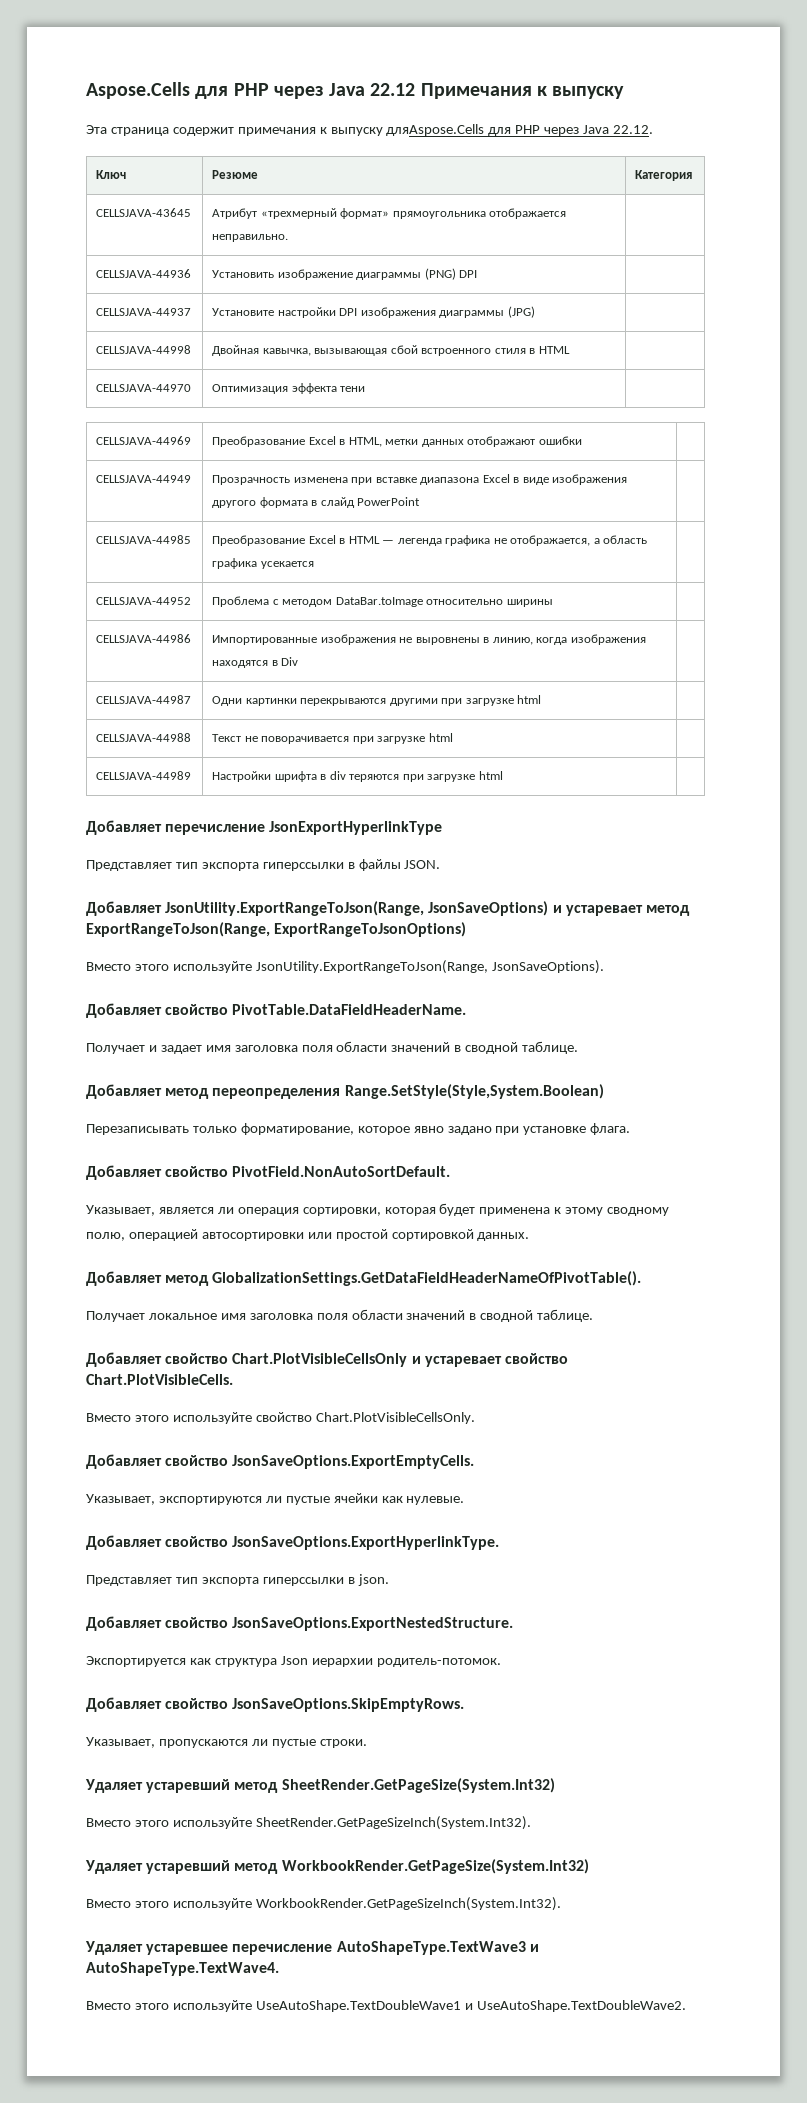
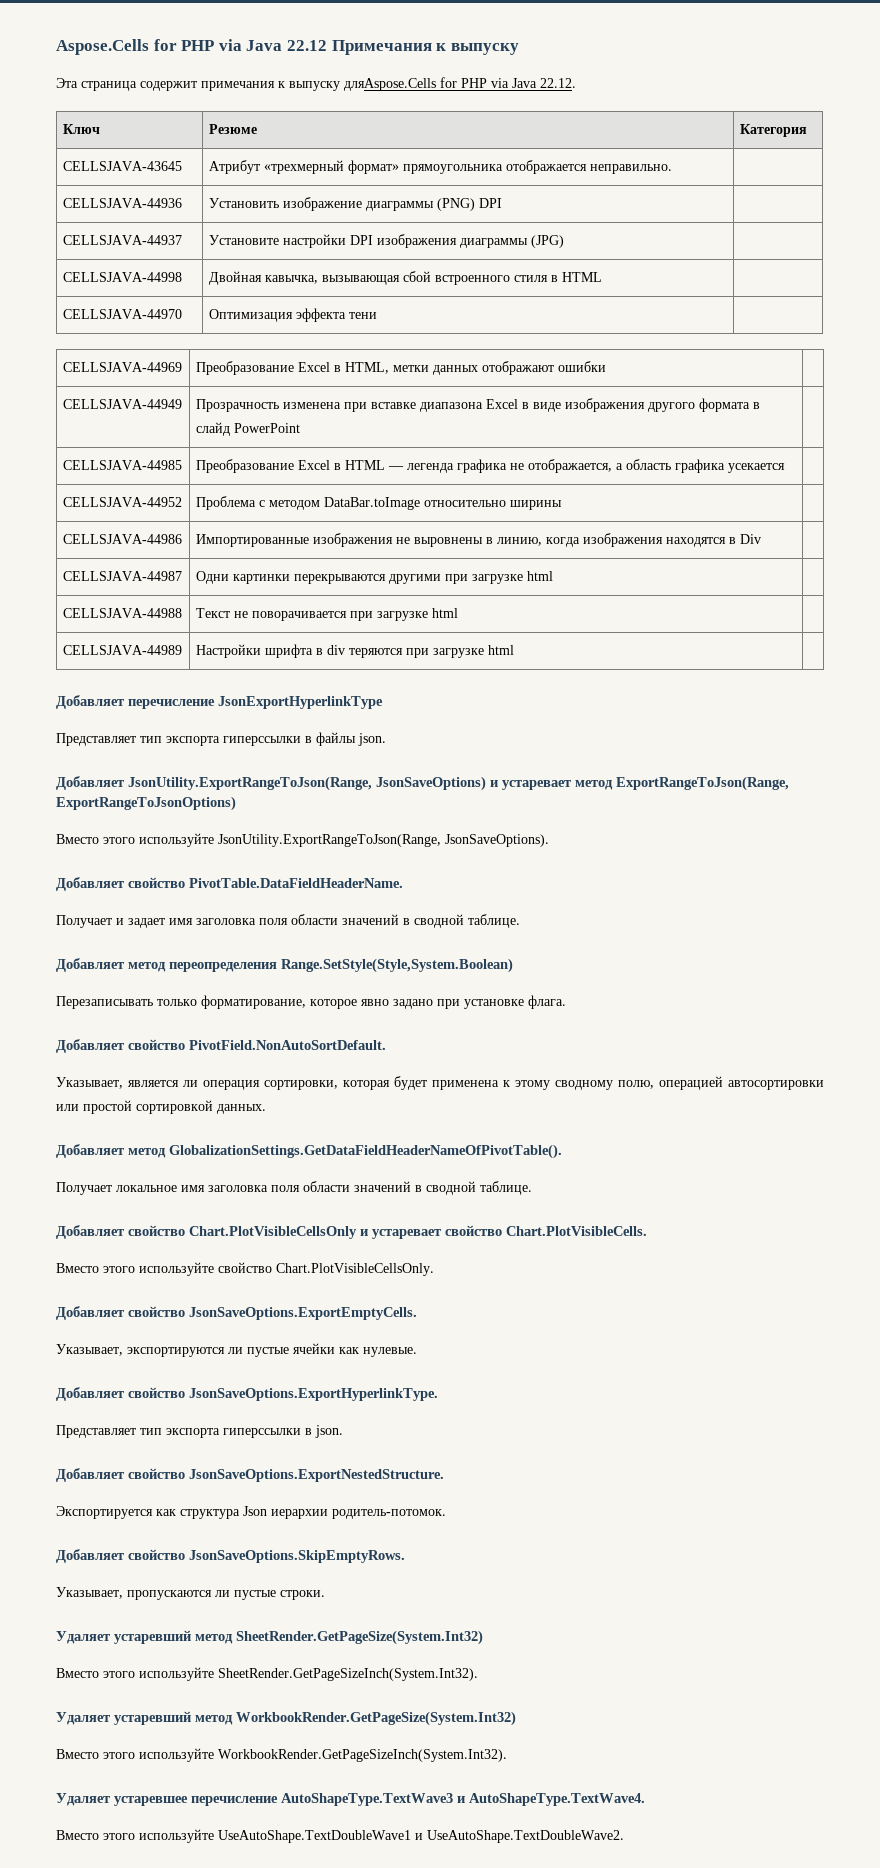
[195,83,324,99] для PHP через -> [153,39,242,51] for PHP via
[488,125,580,136] для PHP через -> [440,77,509,88] for PHP via
[404,860,441,869] JSON. -> [358,733,386,746] json.

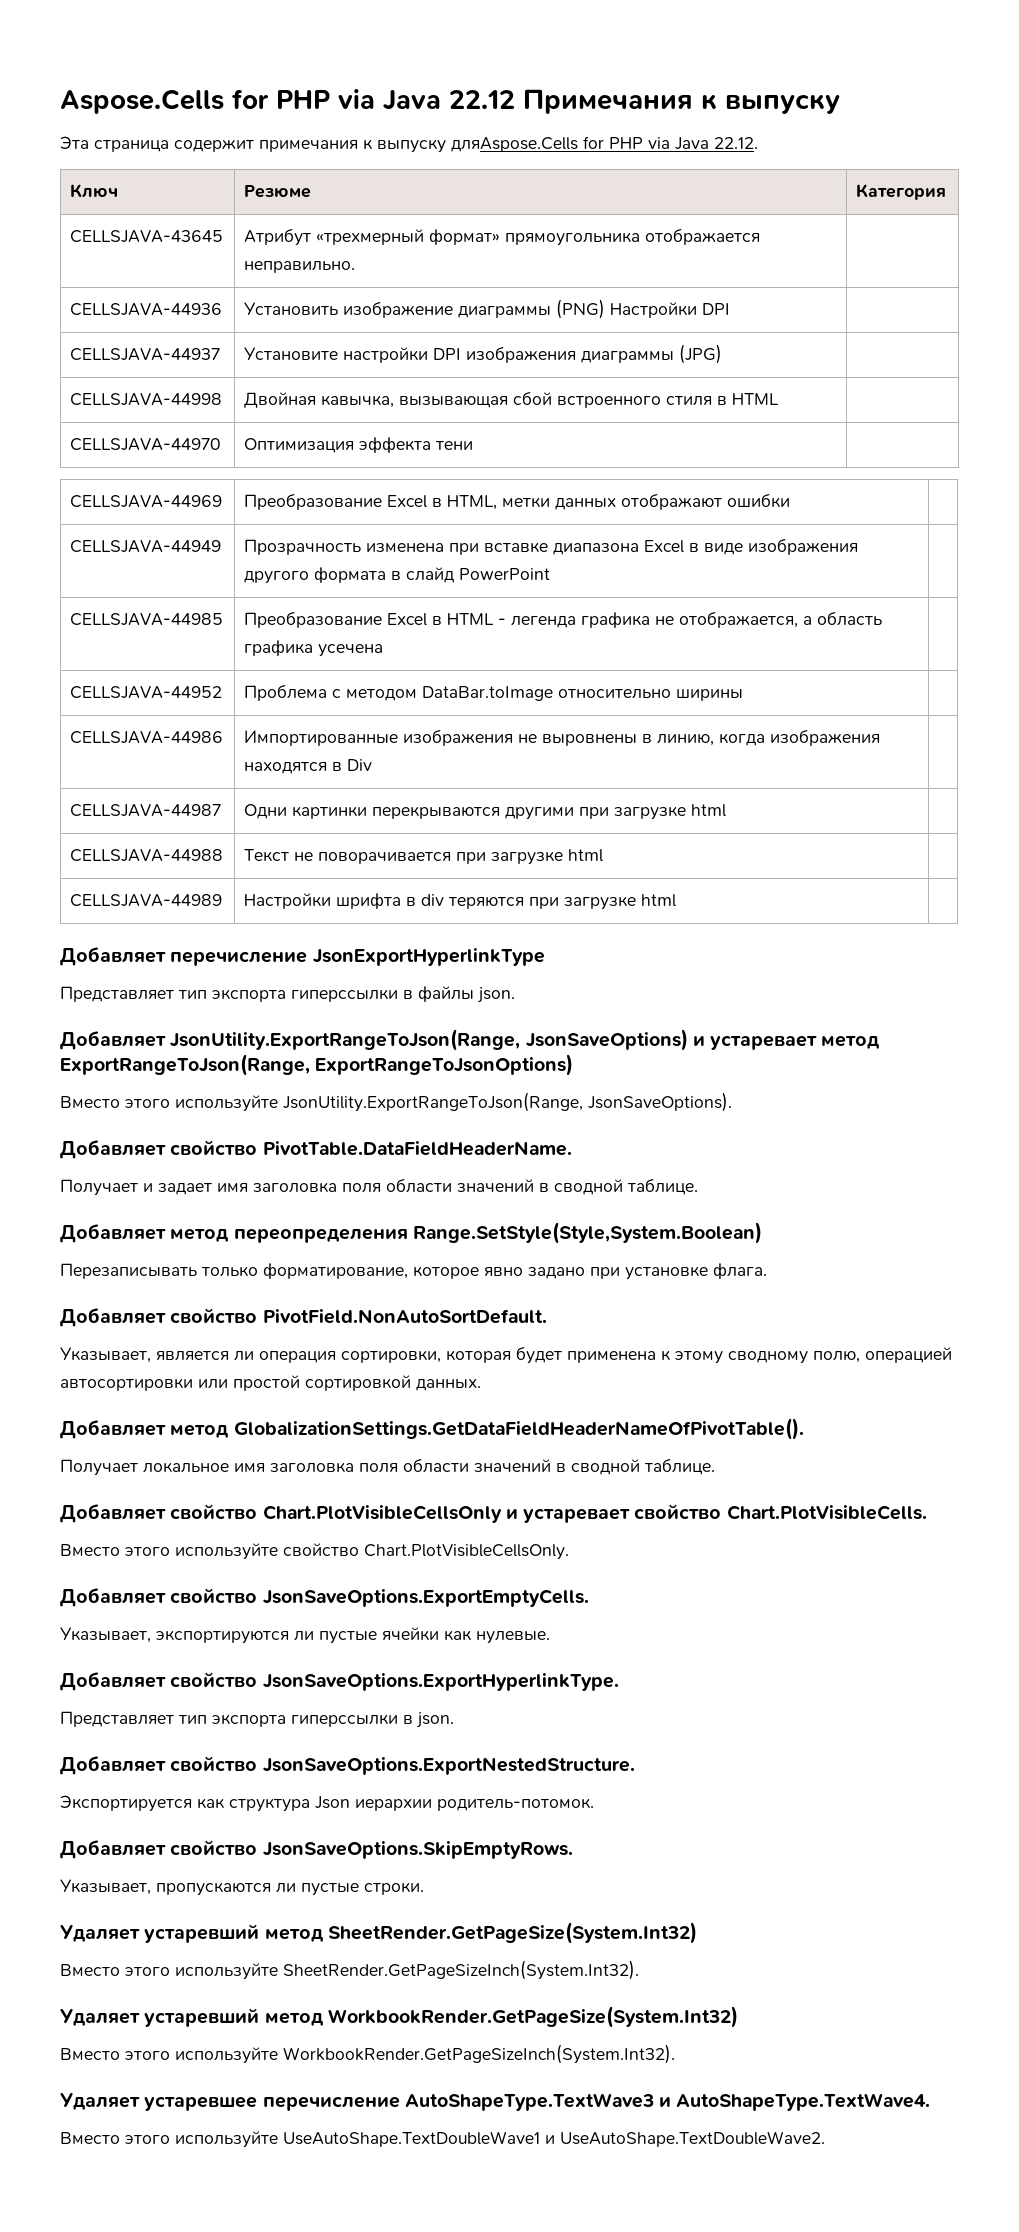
(475, 204) none -> [610,302,698,318] Настройки
[387,466,404,470] — -> [498,618,507,625] -
[727,463,785,473] усекается -> [318,644,384,657] усечена

